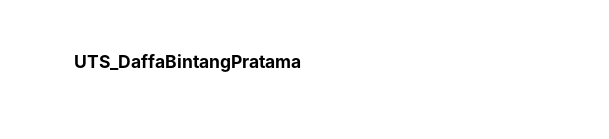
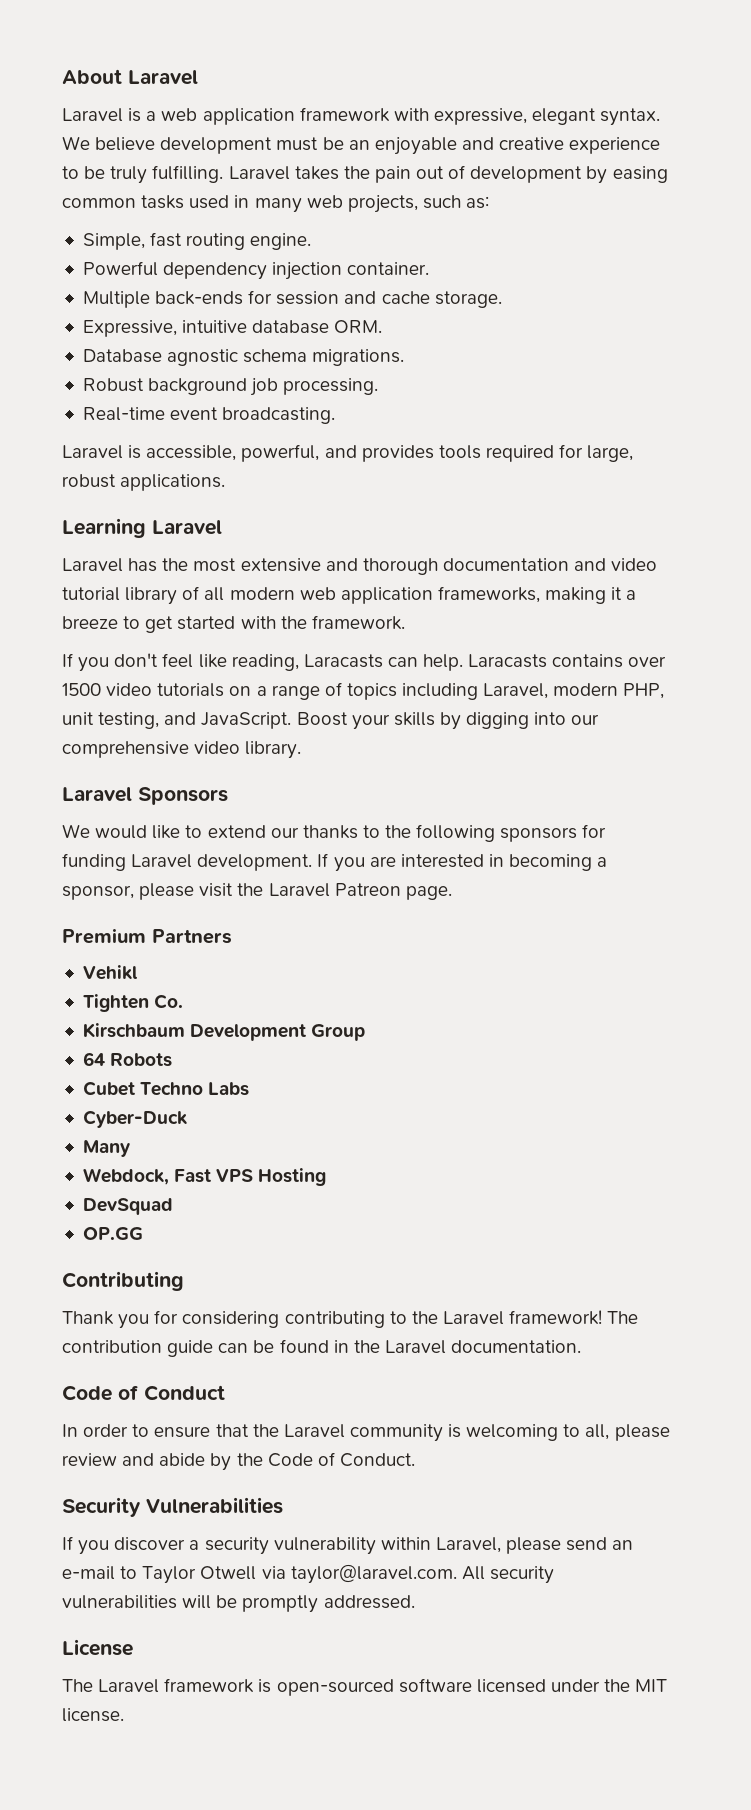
[74,54,301,72] UTS_DaffaBintangPratama -> [62,69,198,85] [62,107,661,126] [62,136,661,155] [62,165,668,184] [62,195,490,213] [82,232,312,250] [82,261,430,280] [82,290,502,308] [82,320,383,337] [82,349,405,366] [82,378,379,396] [82,407,336,424] [62,444,634,462] [62,474,226,491] [62,518,222,538] [62,558,658,575] [62,586,637,605] [62,615,405,633] [62,653,667,672] [62,682,665,700] [62,712,600,730] [62,741,302,759] [62,787,228,805] [62,824,607,842] [62,853,608,872] [62,883,452,900] [62,928,232,944] [82,965,138,980] [82,994,184,1012] [82,1023,366,1041] [82,1052,173,1067] [82,1081,250,1096] [82,1110,187,1128] [82,1140,130,1157] [82,1168,327,1186] [82,1198,173,1215] [82,1227,143,1240] [62,1271,184,1291] [62,1310,639,1329] [62,1339,582,1357] [62,1385,225,1401] [62,1424,670,1442] [62,1452,415,1471] [62,1497,283,1517] [62,1536,634,1555] [62,1564,554,1584] [62,1595,415,1613] [62,1639,133,1656] [62,1678,668,1696] [62,1708,124,1722] About Laravel // Laravel is a web application framework with expressive, elegant syntax. We believe development must be an enjoyable and creative experience to be truly fulfilling. Laravel takes the pain out of development by easing common tasks used in many web projects, such as: // Simple, fast routing engine. // Powerful dependency injection container. // Multiple back-ends for session and cache storage. // Expressive, intuitive database ORM. // Database agnostic schema migrations. // Robust background job processing. // Real-time event broadcasting. // Laravel is accessible, powerful, and provides tools required for large, robust applications. // Learning Laravel // Laravel has the most extensive and thorough documentation and video tutorial library of all modern web application frameworks, making it a breeze to get started with the framework. // If you don't feel like reading, Laracasts can help. Laracasts contains over 1500 video tutorials on a range of topics including Laravel, modern PHP, unit testing, and JavaScript. Boost your skills by digging into our comprehensive video library. // Laravel Sponsors // We would like to extend our thanks to the following sponsors for funding Laravel development. If you are interested in becoming a sponsor, please visit the Laravel Patreon page. // Premium Partners // Vehikl // Tighten Co. // Kirschbaum Development Group // 64 Robots // Cubet Techno Labs // Cyber-Duck // Many // Webdock, Fast VPS Hosting // DevSquad // OP.GG // Contributing // Thank you for considering contributing to the Laravel framework! The contribution guide can be found in the Laravel documentation. // Code of Conduct // In order to ensure that the Laravel community is welcoming to all, please review and abide by the Code of Conduct. // Security Vulnerabilities // If you discover a security vulnerability within Laravel, please send an e-mail to Taylor Otwell via taylor@laravel.com. All security vulnerabilities will be promptly addressed. // License // The Laravel framework is open-sourced software licensed under the MIT license.

